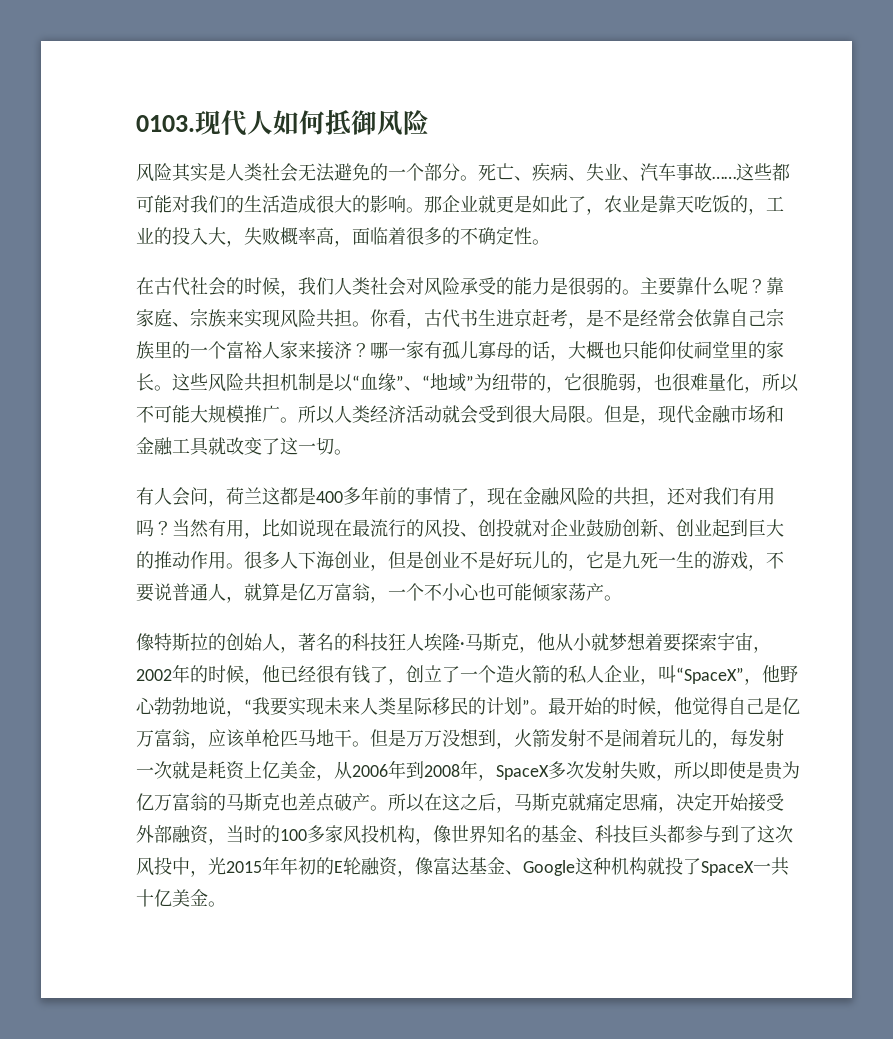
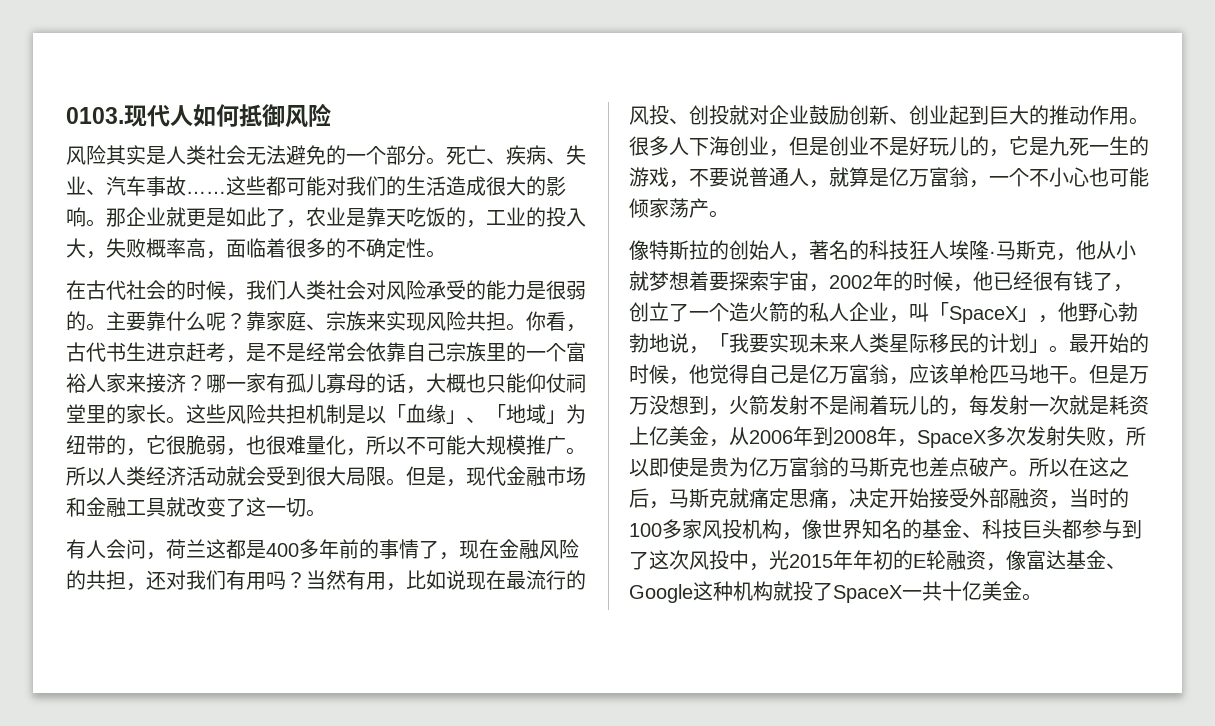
[352,373,474,392] “血缘”、“地域” -> [386,404,566,424] 「血缘」、「地域」
[676,667,744,684] “SpaceX” -> [929,302,1038,324] 「SpaceX」
[244,699,252,713] “ -> [709,333,729,351] 「
[522,699,530,713] ” -> [1029,339,1049,353] 」

